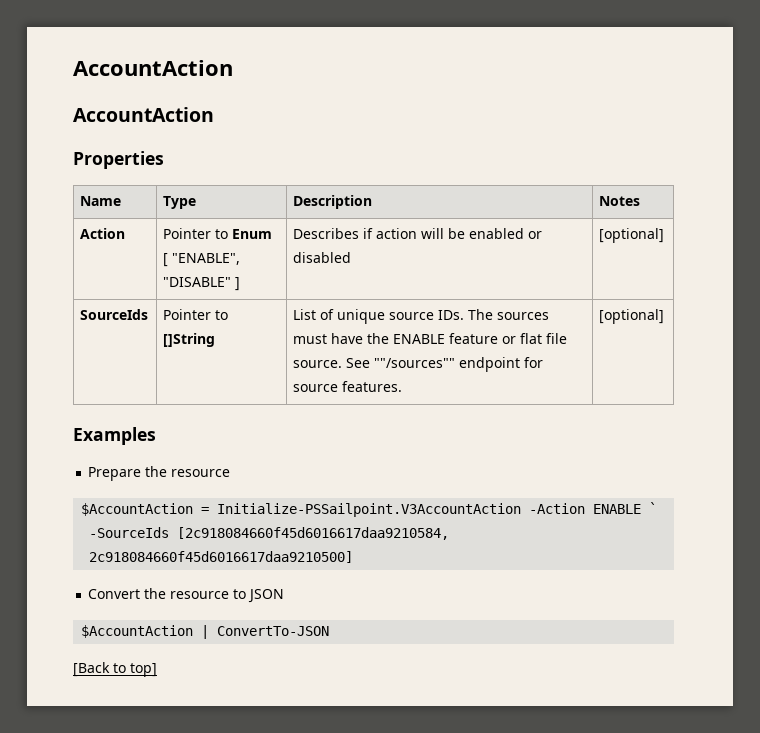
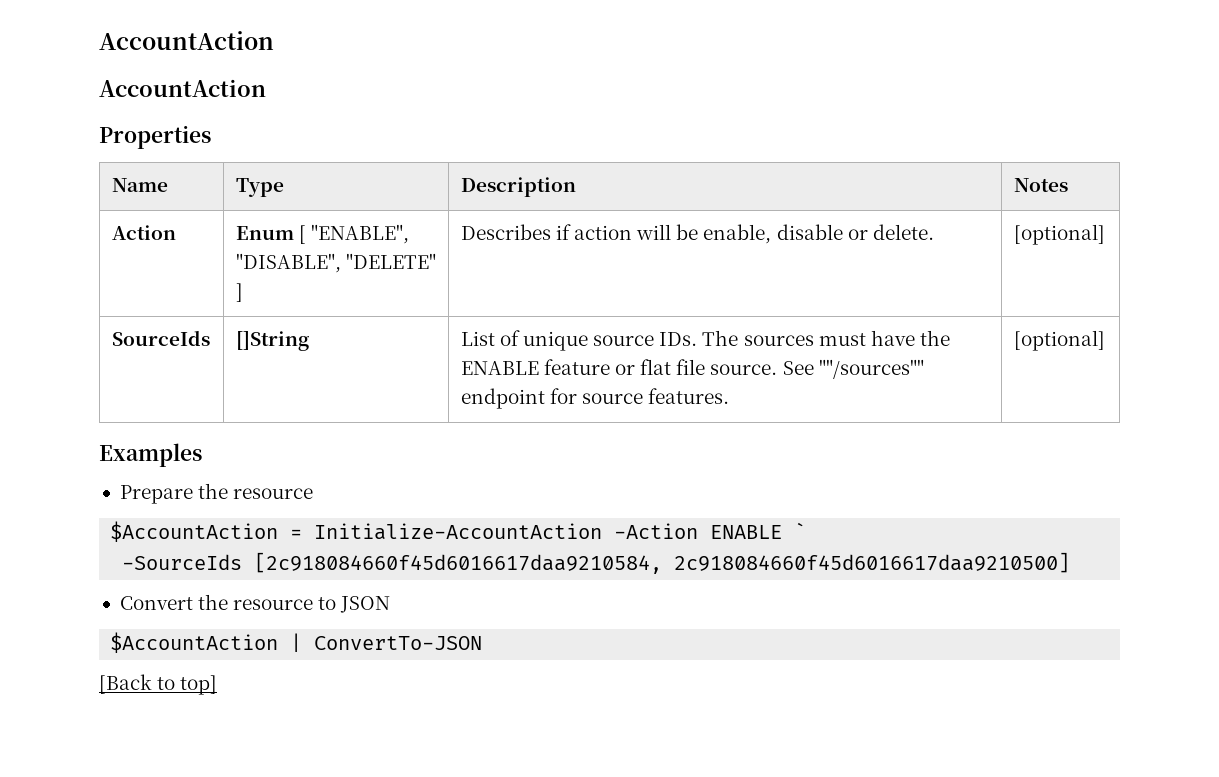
[163,228,229,239] Pointer to -> (176, 232) none
[163,277,232,287] "DISABLE" -> [235,253,436,273] "DISABLE", "DELETE"
[469,228,543,239] [293,252,352,263] enabled or disabled -> [703,224,934,244] enable, disable or delete.
[163,309,229,320] Pointer to -> (210, 338) none
[217,503,522,517] Initialize-PSSailpoint.V3AccountAction -> [314,523,603,540] Initialize-AccountAction

